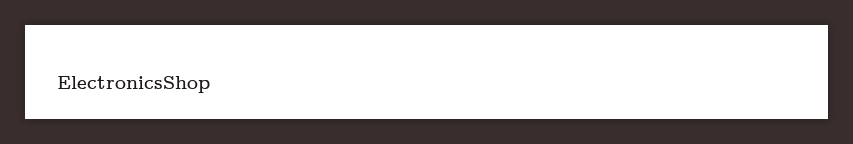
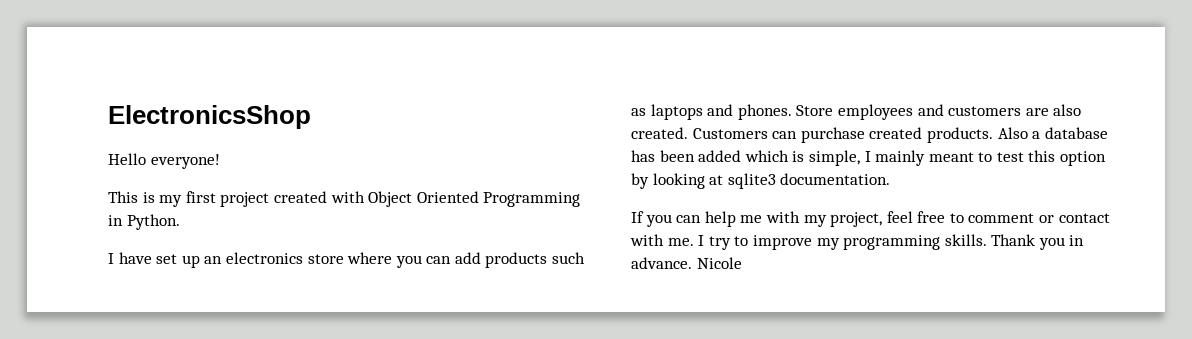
(210, 84) none -> [108,153,220,169] [108,191,581,207] [108,214,180,230] [108,252,586,268] [631,104,1082,120] [631,127,1108,143] [631,150,1107,166] [631,173,891,189] [631,211,1110,227] [630,234,1085,250] [631,257,742,269] // Hello everyone! // This is my first project created with Object Oriented Programming in Python. // I have set up an electronics store where you can add products such as laptops and phones. Store employees and customers are also created. Customers can purchase created products. Also a database has been added which is simple, I mainly meant to test this option by looking at sqlite3 documentation. // If you can help me with my project, feel free to comment or contact with me. I try to improve my programming skills. Thank you in advance. Nicole

